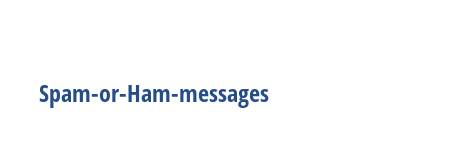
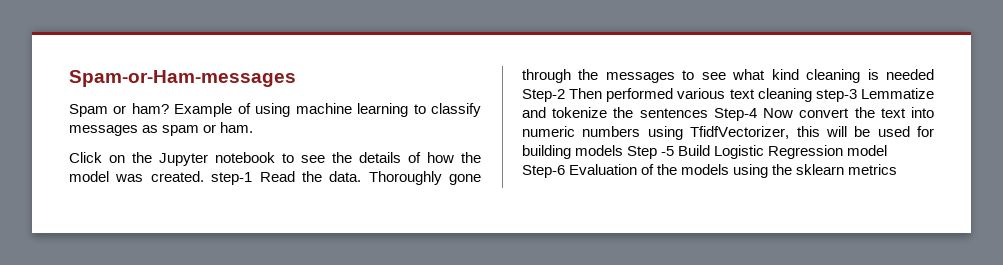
(269, 96) none -> [69,103,482,117] [69,122,254,136] [69,152,481,166] [69,171,481,185] [522,69,935,83] [522,88,934,102] [522,107,934,121] [522,126,934,140] [522,145,888,159] [522,164,898,178] // Spam or ham? Example of using machine learning to classify messages as spam or ham. // Click on the Jupyter notebook to see the details of how the model was created. step-1 Read the data. Thoroughly gone through the messages to see what kind cleaning is needed Step-2 Then performed various text cleaning step-3 Lemmatize and tokenize the sentences Step-4 Now convert the text into numeric numbers using TfidfVectorizer, this will be used for building models Step -5 Build Logistic Regression model Step-6 Evaluation of the models using the sklearn metrics

